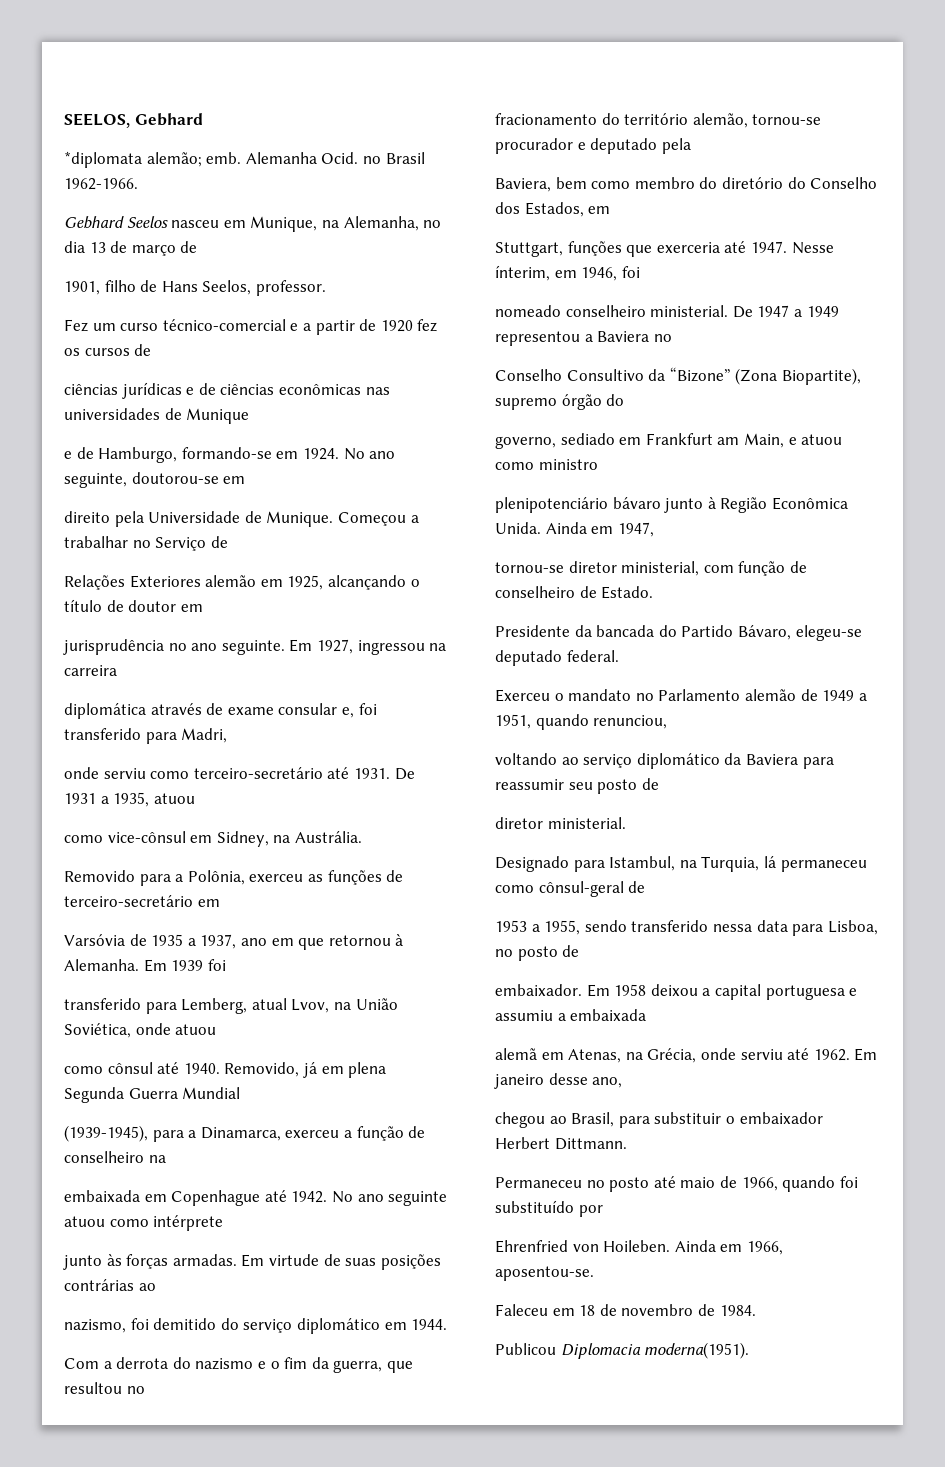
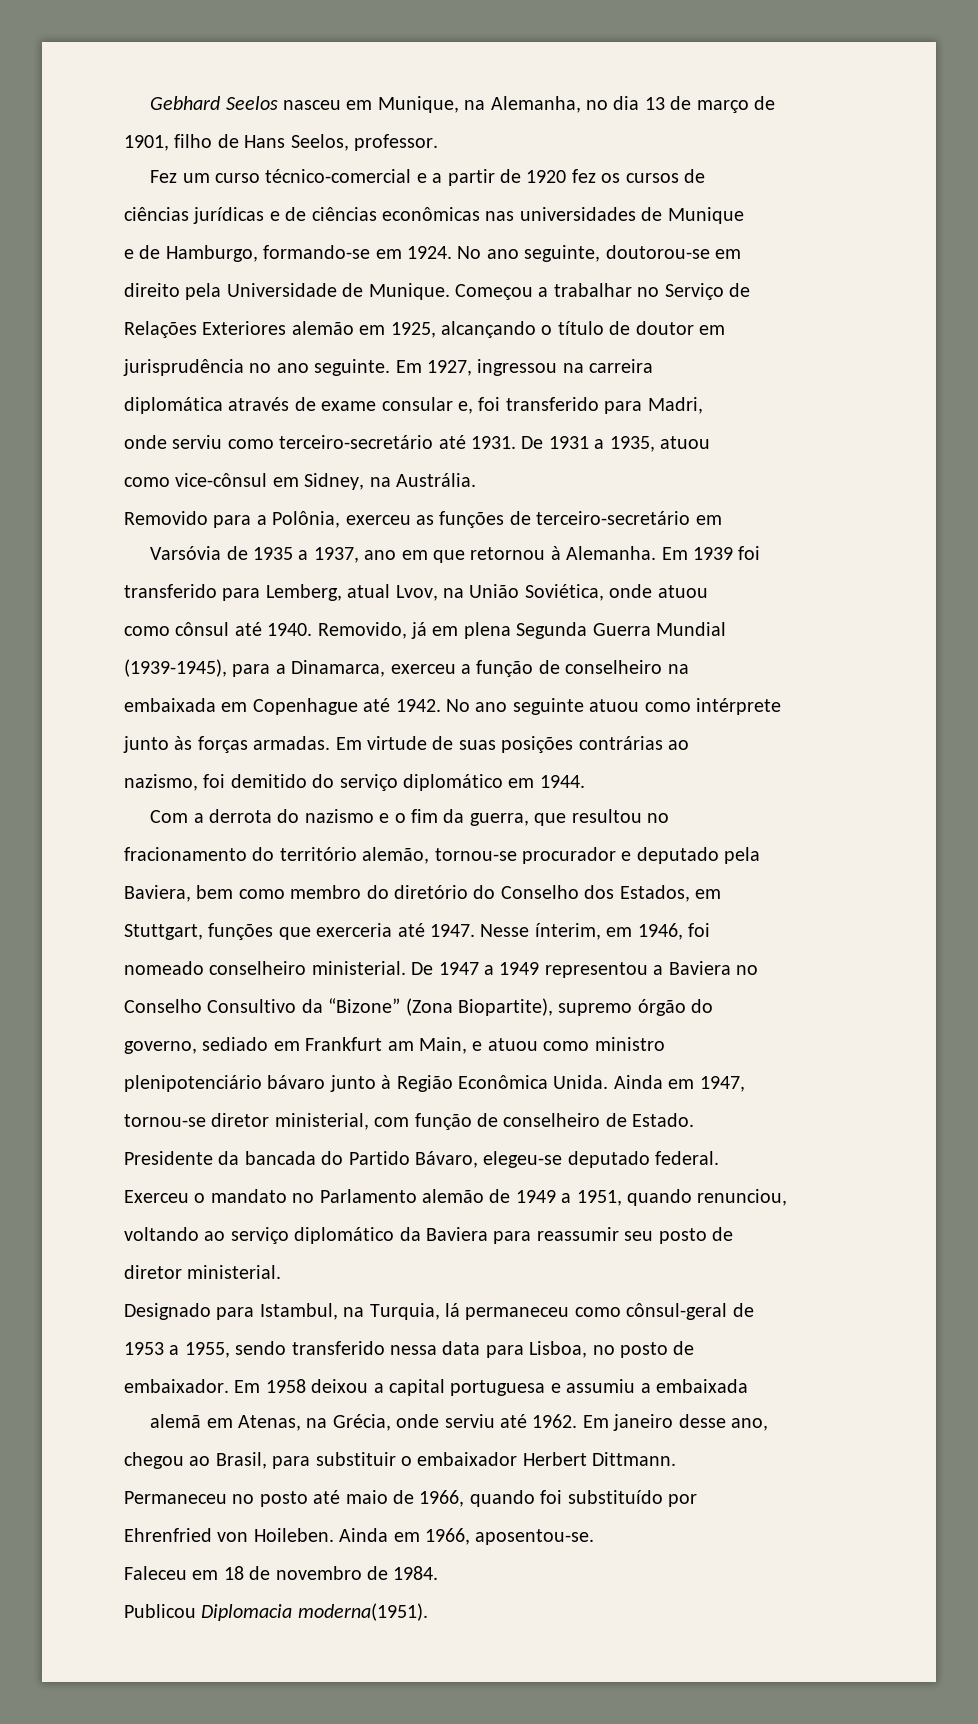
[64,113,203,128] [64,151,425,168] [64,178,138,190] SEELOS, Gebhard // *diplomata alemão; emb. Alemanha Ocid. no Brasil 1962-1966. // -> (150, 103) none

